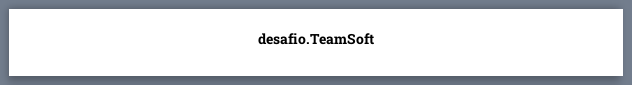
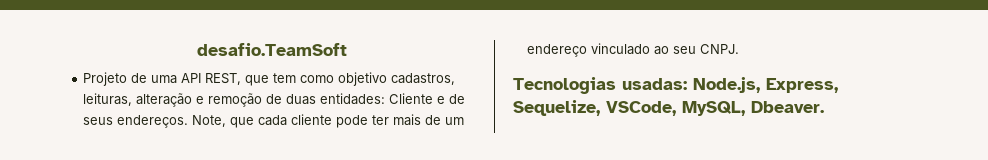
(374, 39) none -> [83,72,456,86] [83,93,466,107] [83,114,465,128] [527,43,740,57] [513,77,838,94] [513,100,824,116] // Projeto de uma API REST, que tem como objetivo cadastros, leituras, alteração e remoção de duas entidades: Cliente e de seus endereços. Note, que cada cliente pode ter mais de um endereço vinculado ao seu CNPJ. // Tecnologias usadas: Node.js, Express, Sequelize, VSCode, MySQL, Dbeaver.

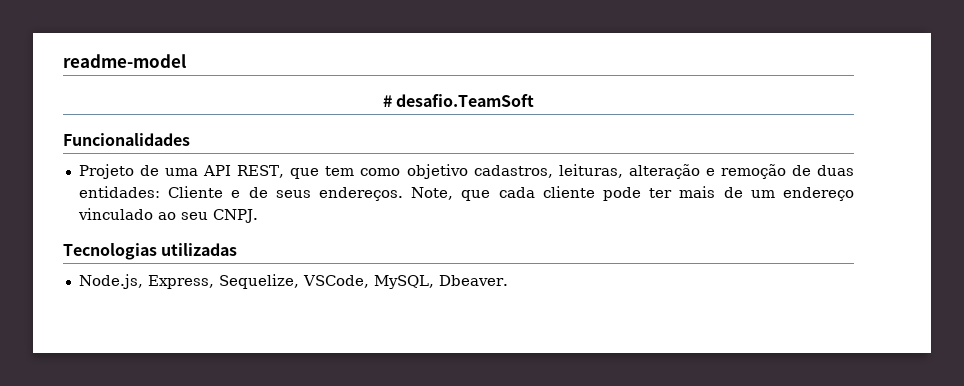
(197, 49) none -> [63,54,186,68] [382,95,392,107] readme-model // #
(347, 49) none -> [63,133,190,146] // Funcionalidades
[622,78,687,90] usadas: -> [161,243,238,256] utilizadas //

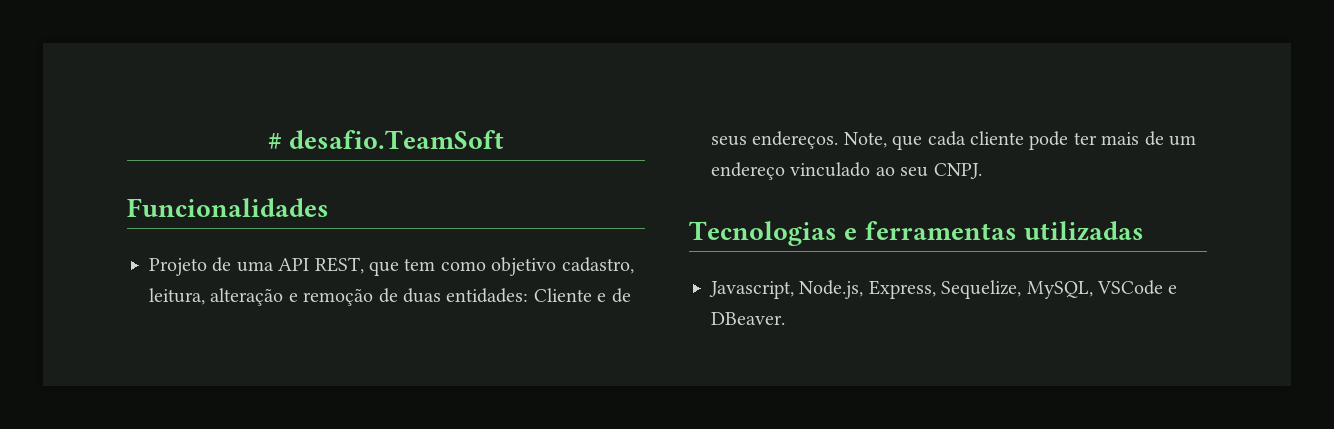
[63,54,186,68] readme-model // -> (267, 141) none
[473,164,623,178] cadastros, leituras, -> [561,257,634,274] [149,288,205,305] cadastro, leitura,
(157, 251) none -> [844,221,1017,240] e ferramentas
(238, 249) none -> [709,281,794,299] Javascript,
[302,275,508,289] VSCode, MySQL, Dbeaver. -> [1026,280,1178,299] [711,312,785,325] MySQL, VSCode e DBeaver.

